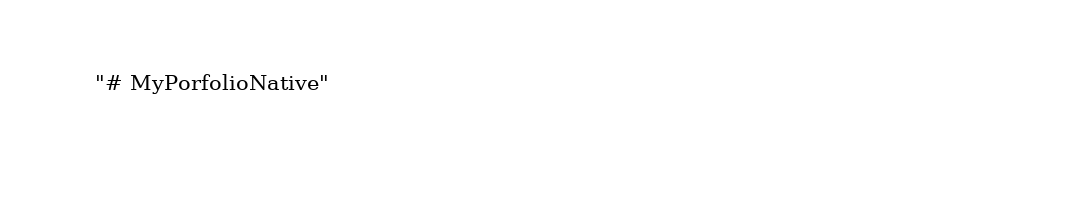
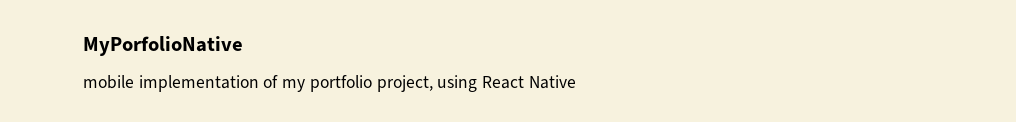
[95,74,329,94] "# MyPorfolioNative" -> [83,36,243,56] [83,75,576,92] MyPorfolioNative // mobile implementation of my portfolio project, using React Native

